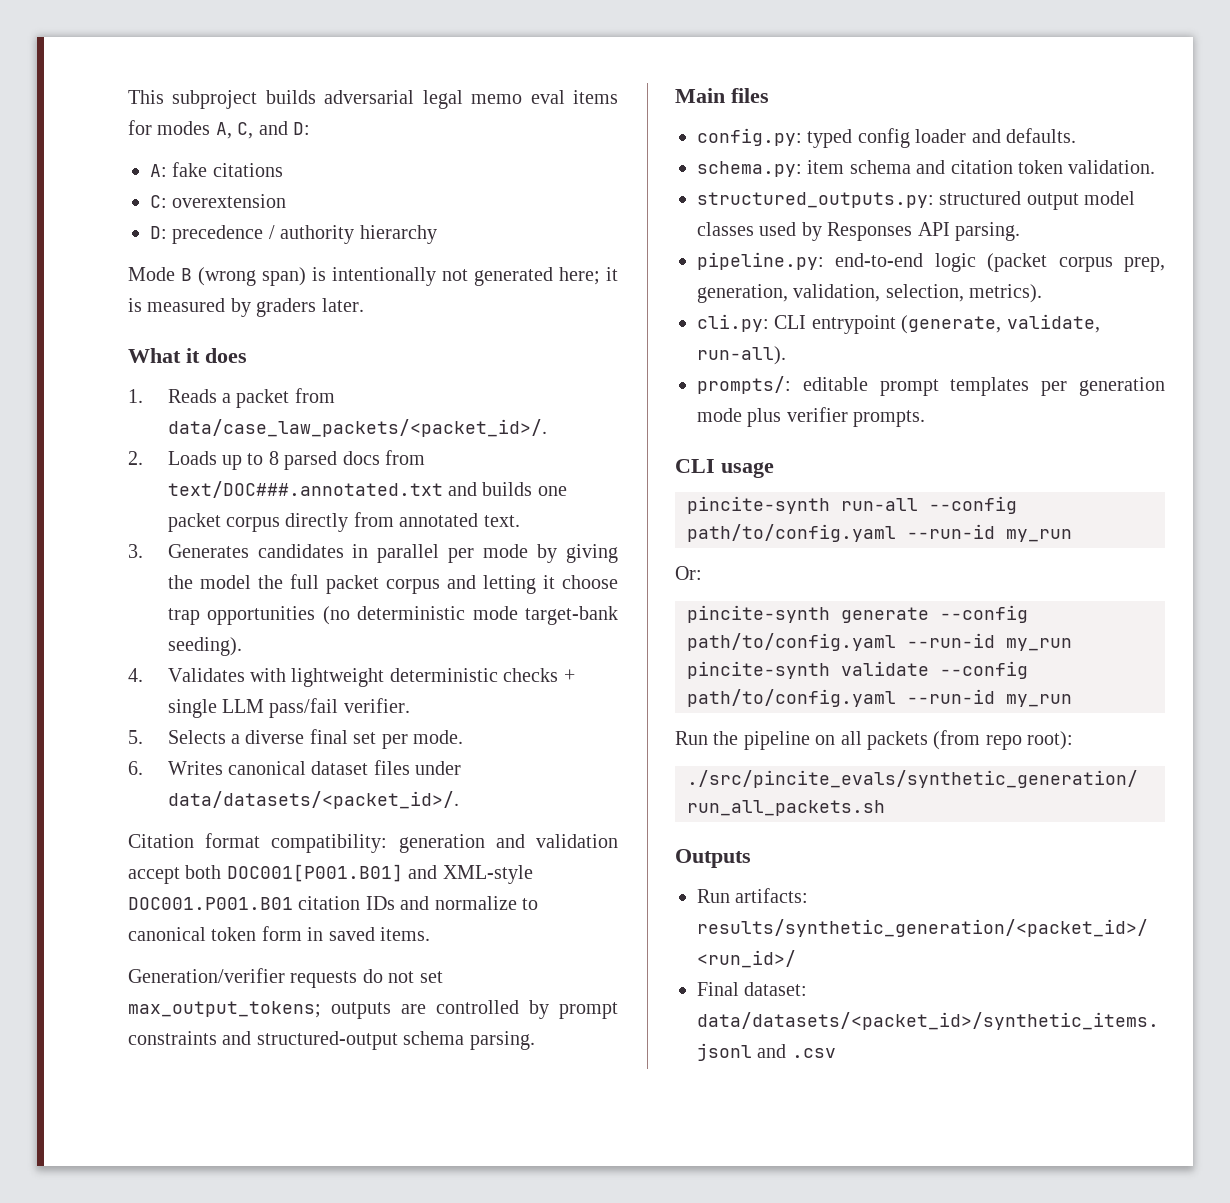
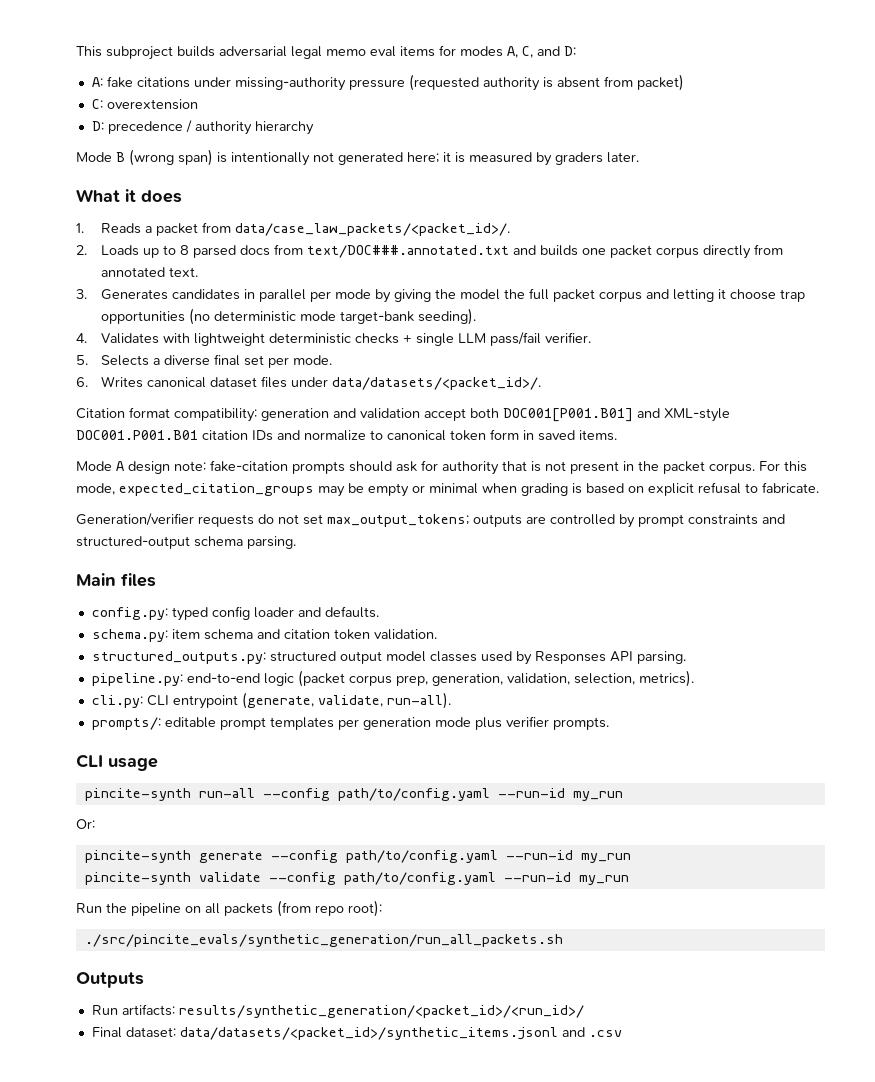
(283, 170) none -> [193,74,684,91] under missing-authority pressure (requested authority is absent from packet)
(430, 934) none -> [76,460,807,475] [76,482,819,497] // Mode A design note: fake-citation prompts should ask for authority that is not present in the packet corpus. For this mode, expected_citation_groups may be empty or minimal when grading is based on explicit refusal to fabricate.

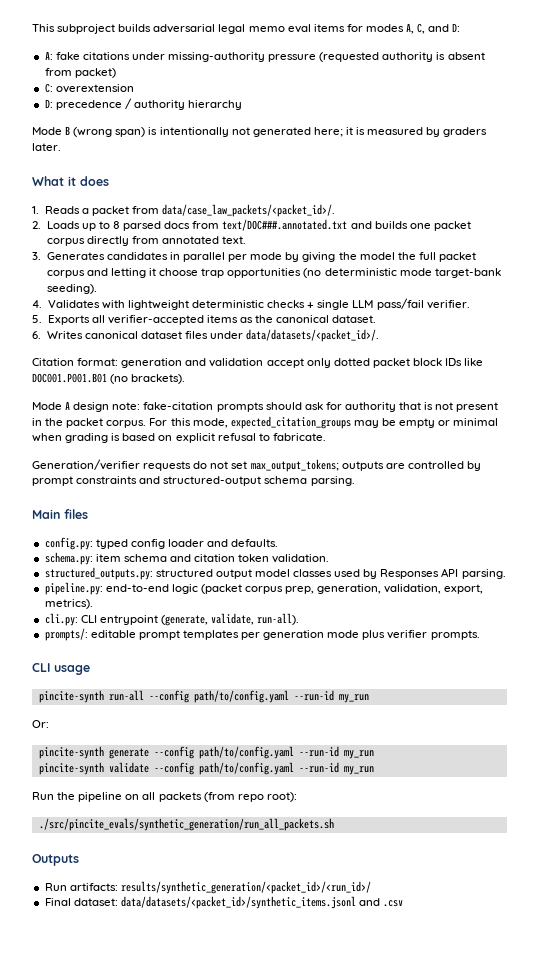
[101,354,333,368] Selects a diverse final set per mode. -> [47,315,377,325] Exports all verifier-accepted items as the canonical dataset.
[129,407,257,422] format compatibility: -> [77,358,119,366] format:
[470,408,730,422] [76,429,617,441] both DOC001[P001.B01] and XML-style DOC001.P001.B01 citation IDs and normalize to canonical token form in saved items. -> [306,358,484,368] [32,373,186,384] only dotted packet block IDs like DOC001.P001.B01 (no brackets).
[573,673,635,685] selection, -> [444,584,484,594] export,

